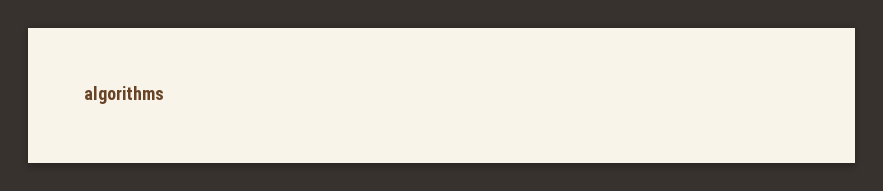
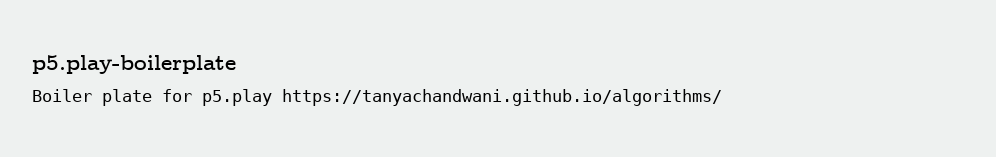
[84,86,164,104] algorithms -> [32,55,236,74] [32,89,722,106] p5.play-boilerplate // Boiler plate for p5.play https://tanyachandwani.github.io/algorithms/

